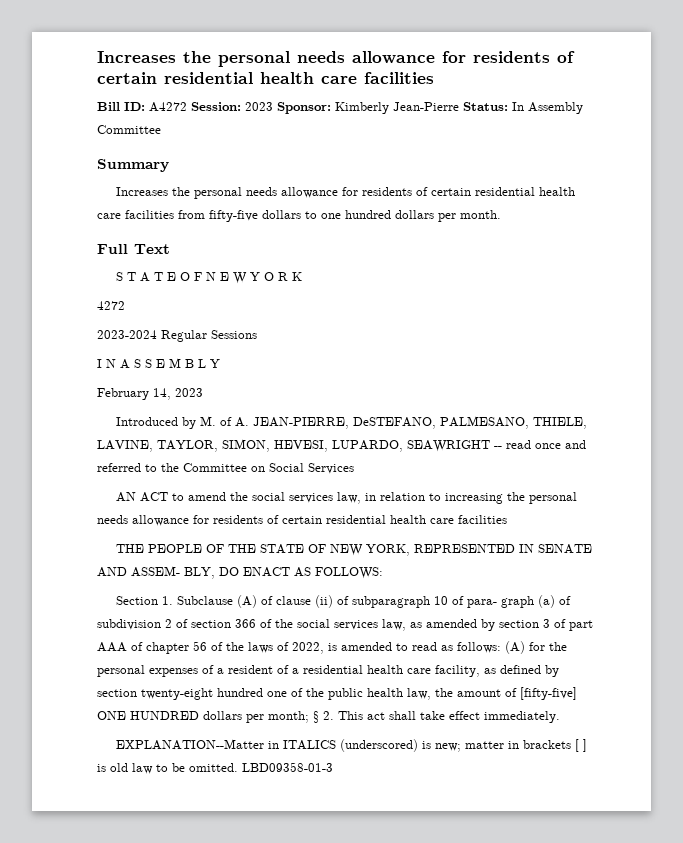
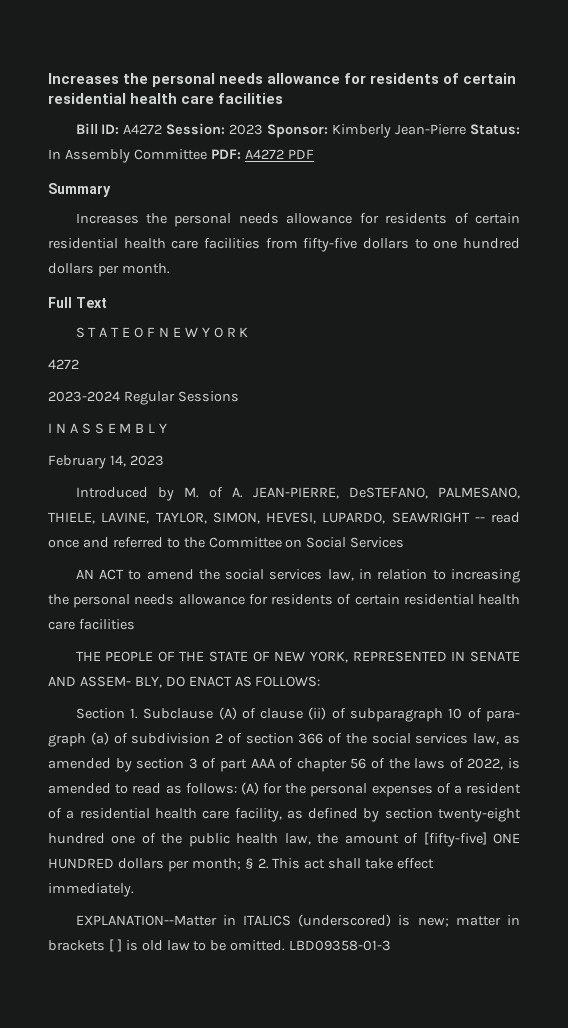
(161, 129) none -> [210,149,314,159] PDF: A4272 PDF

